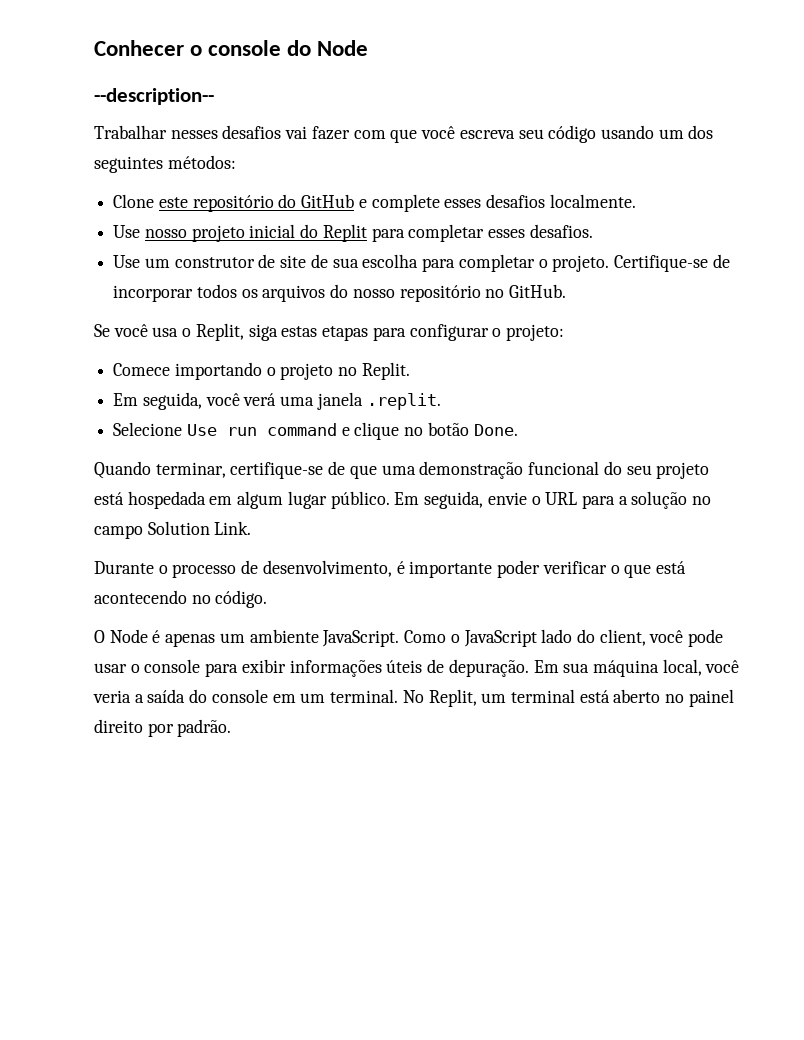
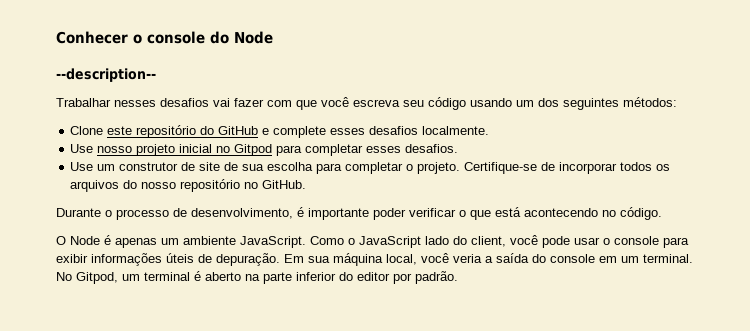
[300,224,367,242] do Replit -> [216,144,273,156] no Gitpod
[94,323,564,341] [113,362,410,380] [113,392,441,410] [113,422,518,440] [94,461,710,479] [94,491,712,509] [94,521,252,539] // Se você usa o Replit, siga estas etapas para configurar o projeto: // Comece importando o projeto no Replit. // Em seguida, você verá uma janela .replit. // Selecione Use run command e clique no botão Done. // Quando terminar, certifique-se de que uma demonstração funcional do seu projeto está hospedada em algum lugar público. Em seguida, envie o URL para a solução no campo Solution Link. -> (307, 184) none
[428,689,477,707] Replit, -> [76,272,118,284] Gitpod,
[579,689,734,707] [94,719,143,733] está aberto no painel direito -> [194,271,390,284] é aberto na parte inferior do editor

